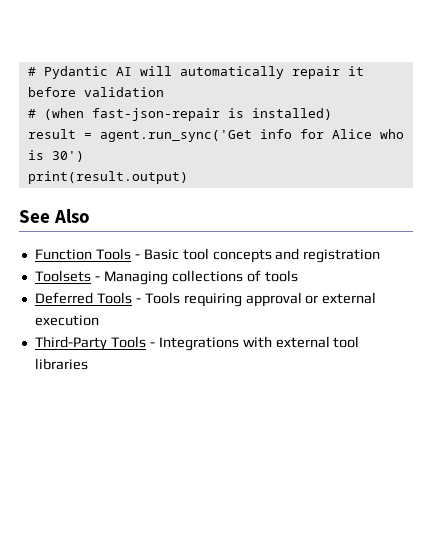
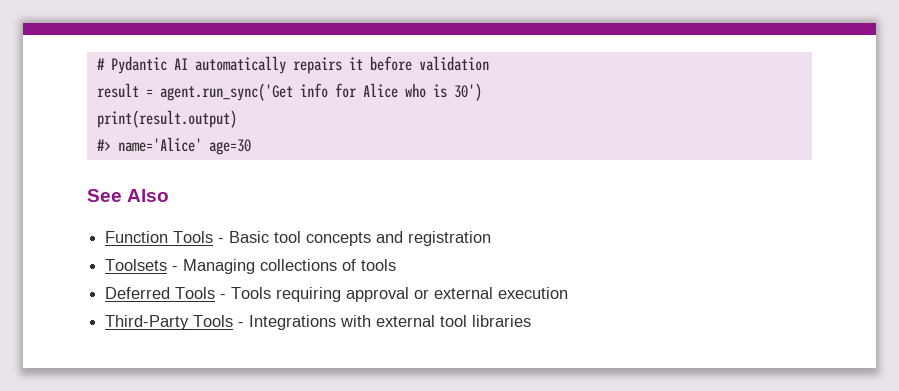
[139,66,340,79] will automatically repair -> [194,56,342,74] automatically repairs
[27,108,332,121] // # (when fast-json-repair is installed) -> (489, 63) none
(188, 177) none -> [96,137,251,155] // #> name='Alice' age=30

